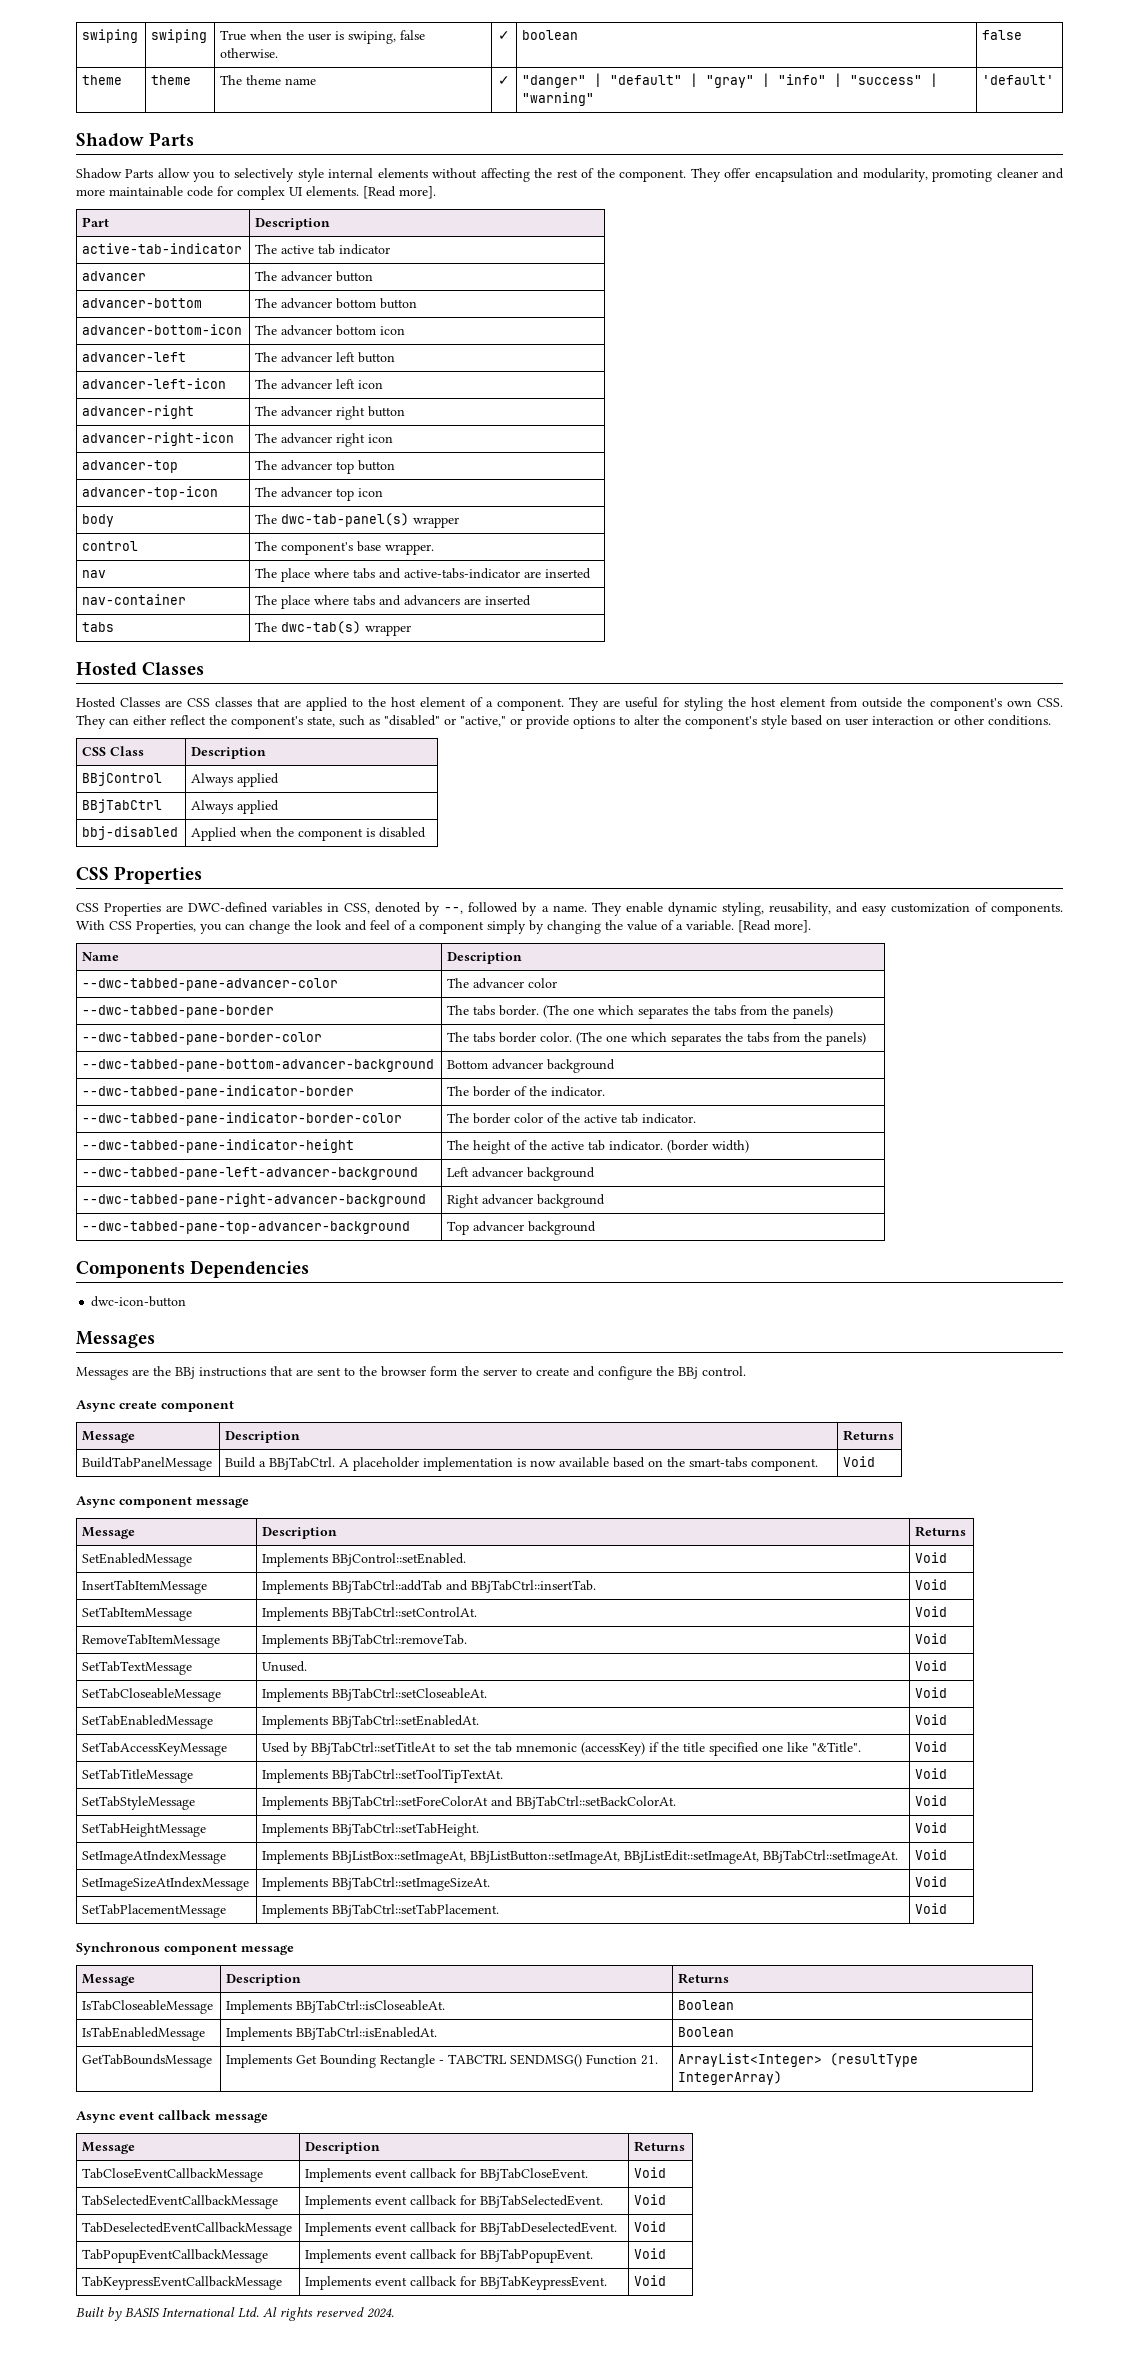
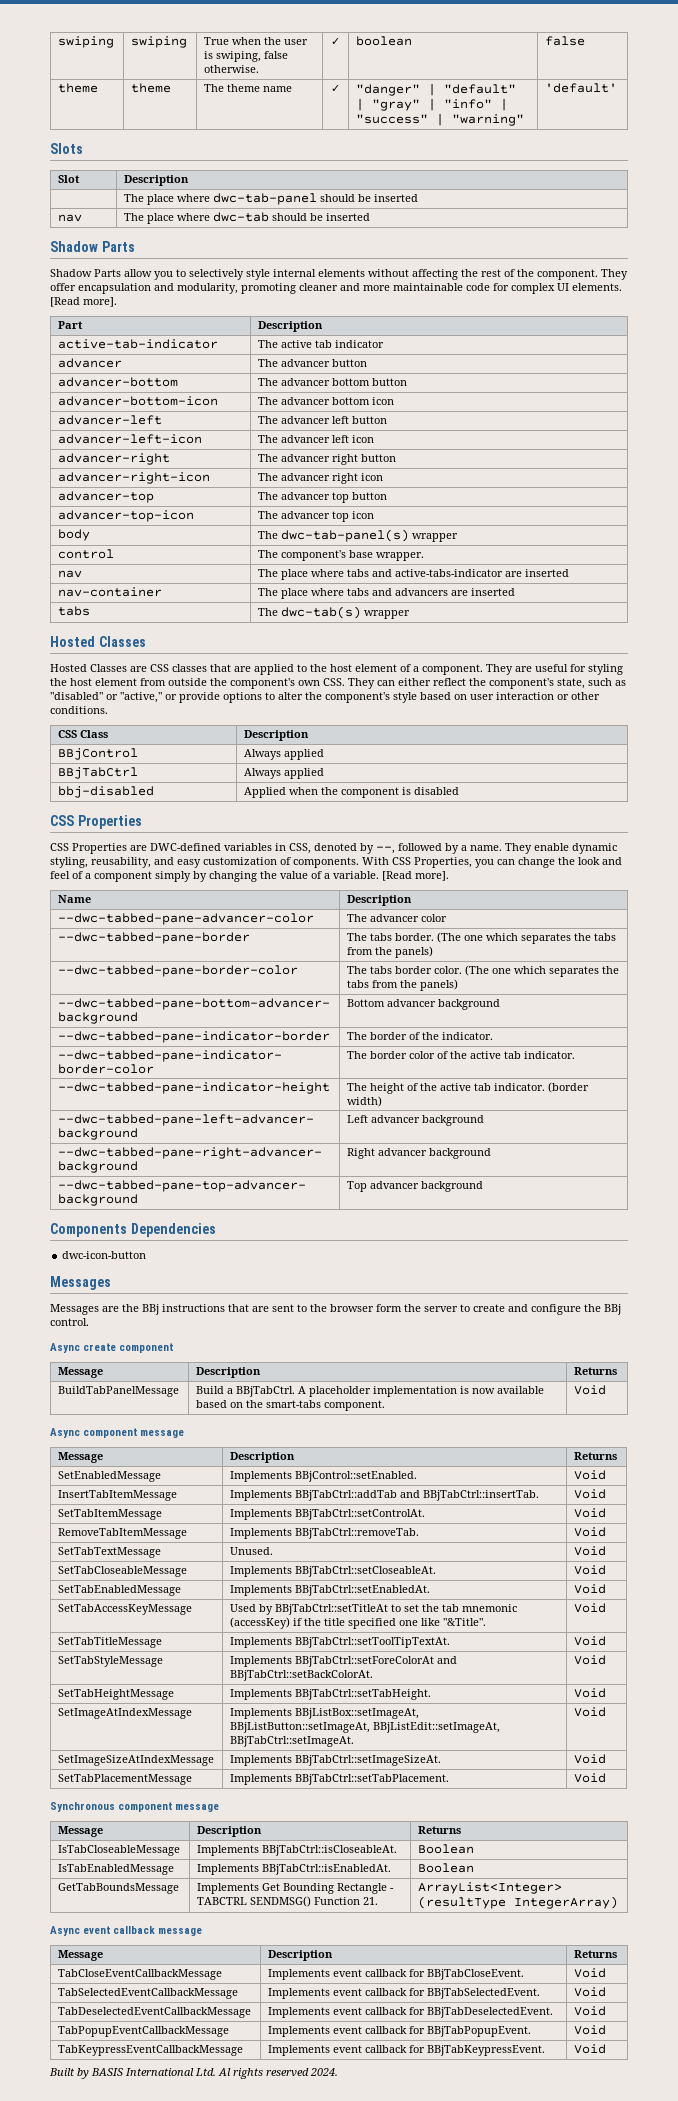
(1055, 80) none -> [50,143,83,154] [58,175,81,183] [124,175,190,186] [124,193,419,205] [58,214,83,222] [124,212,371,224] // Slots // Slot | Description // | The place where dwc-tab-panel should be inserted // nav | The place where dwc-tab should be inserted

